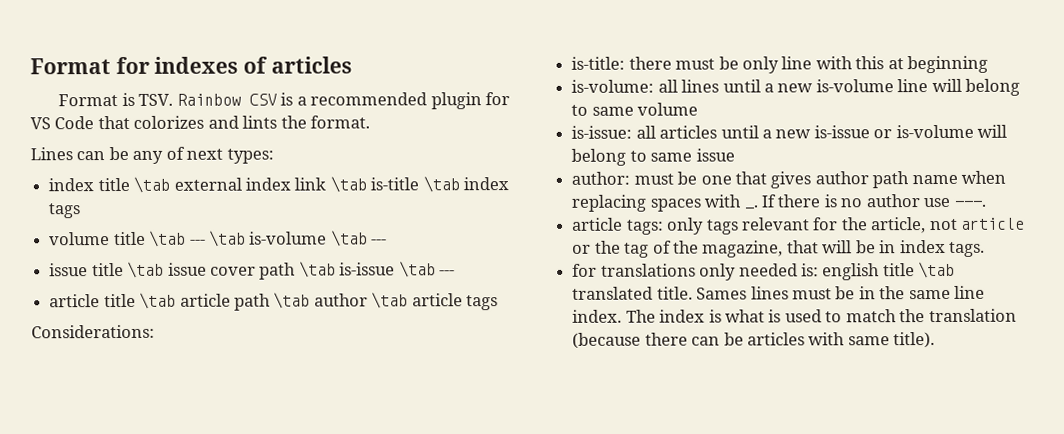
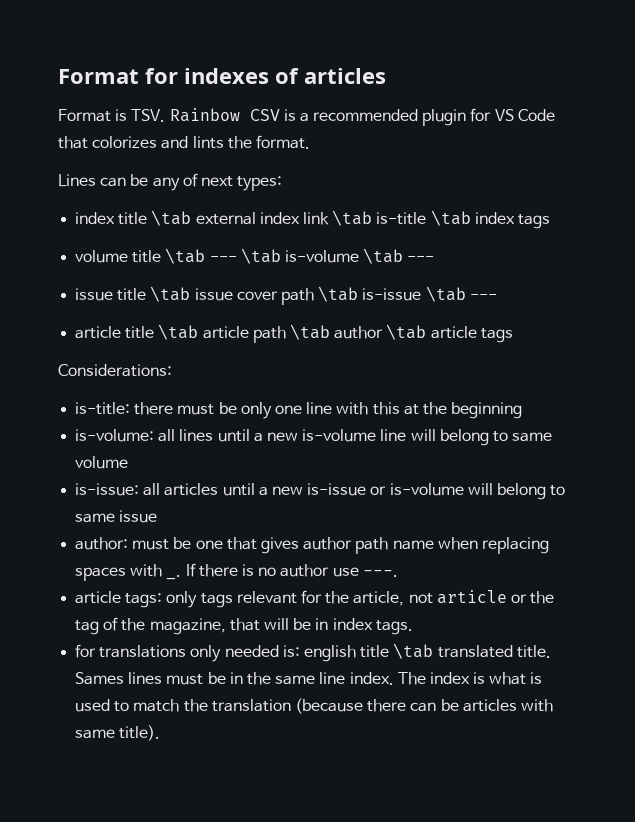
(779, 65) none -> [274,405,302,414] one
(904, 64) none -> [422,402,447,415] the

